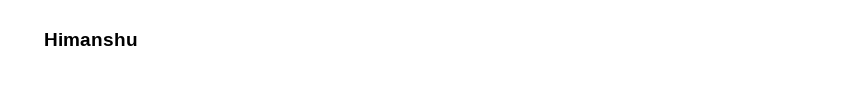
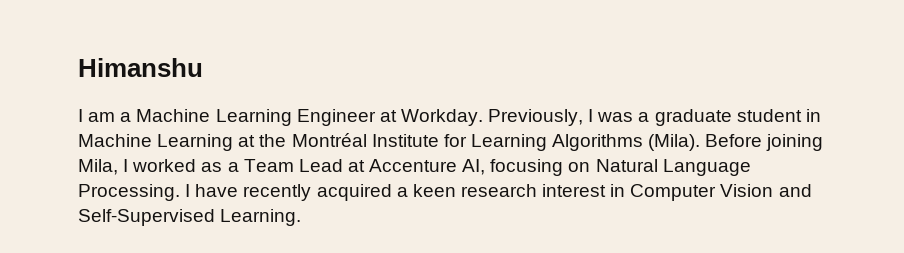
(138, 39) none -> [78,109,821,126] [78,133,824,151] [78,159,751,176] [78,184,812,201] [78,209,302,226] // I am a Machine Learning Engineer at Workday. Previously, I was a graduate student in Machine Learning at the Montréal Institute for Learning Algorithms (Mila). Before joining Mila, I worked as a Team Lead at Accenture AI, focusing on Natural Language Processing. I have recently acquired a keen research interest in Computer Vision and Self-Supervised Learning.

